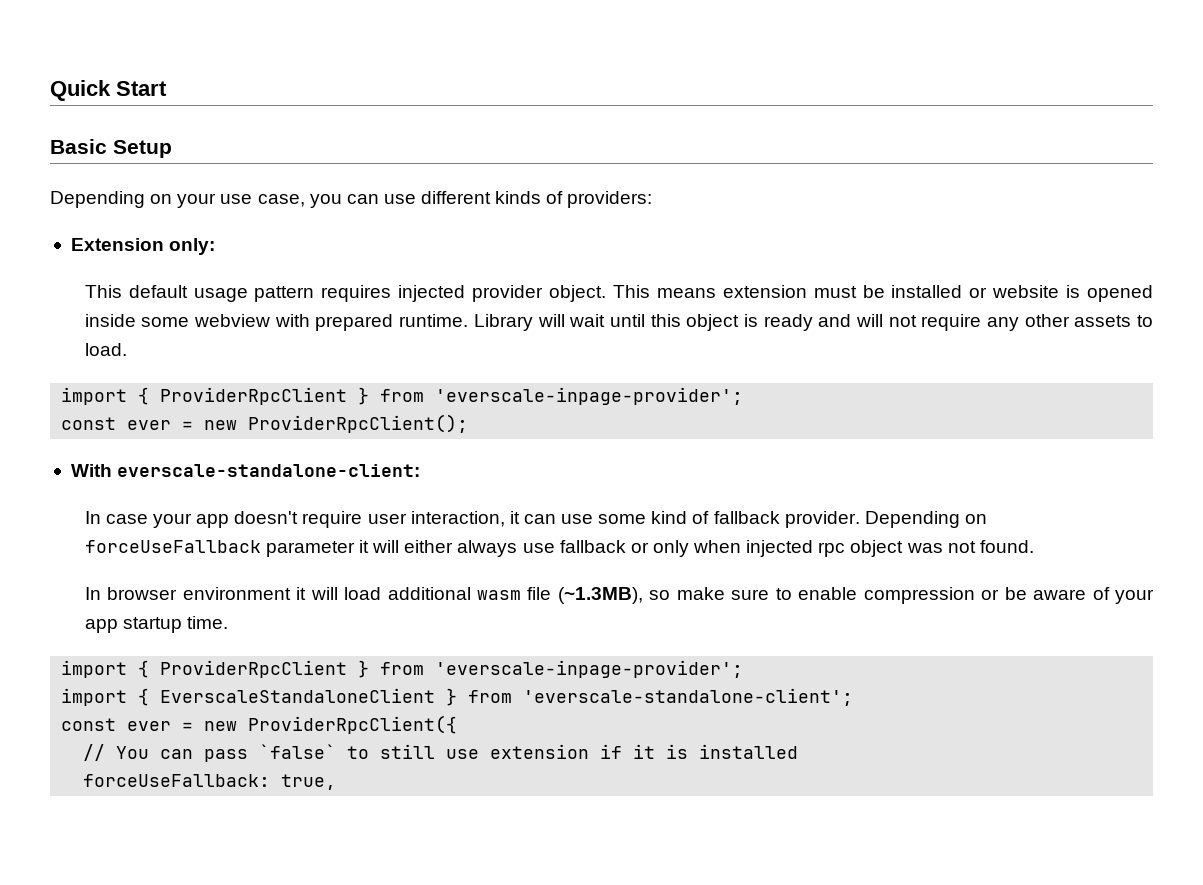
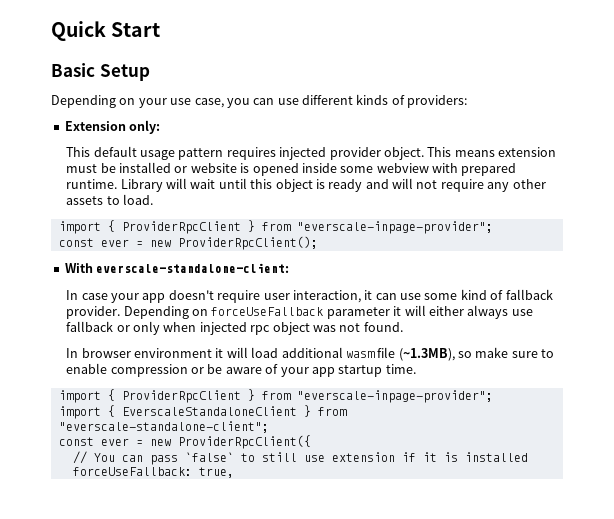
[435,387,744,405] 'everscale-inpage-provider'; -> [296,221,493,234] "everscale-inpage-provider";
[435,660,744,678] 'everscale-inpage-provider'; -> [296,390,493,403] "everscale-inpage-provider";
[523,688,854,706] 'everscale-standalone-client'; -> [58,421,269,433] "everscale-standalone-client";

